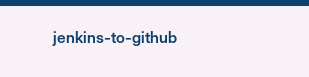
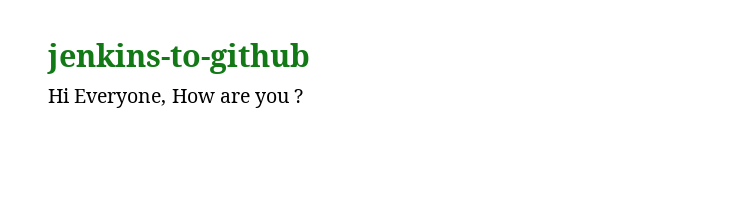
(177, 38) none -> [48,88,304,108] // Hi Everyone, How are you ?

